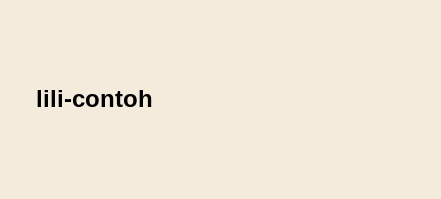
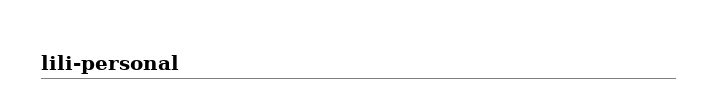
[36,90,153,107] lili-contoh -> [41,55,179,74] lili-personal

